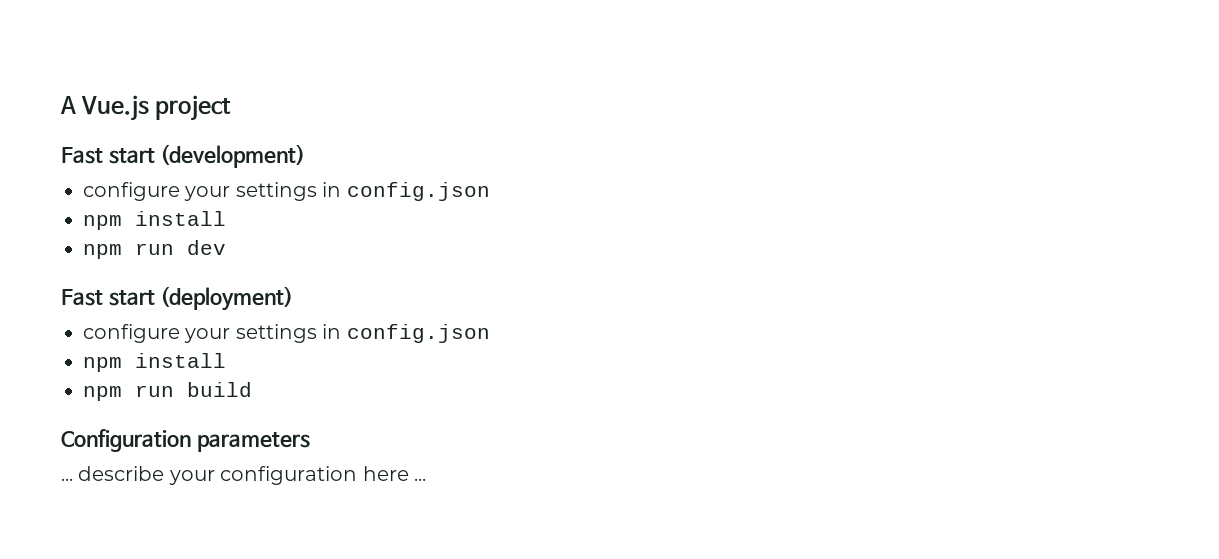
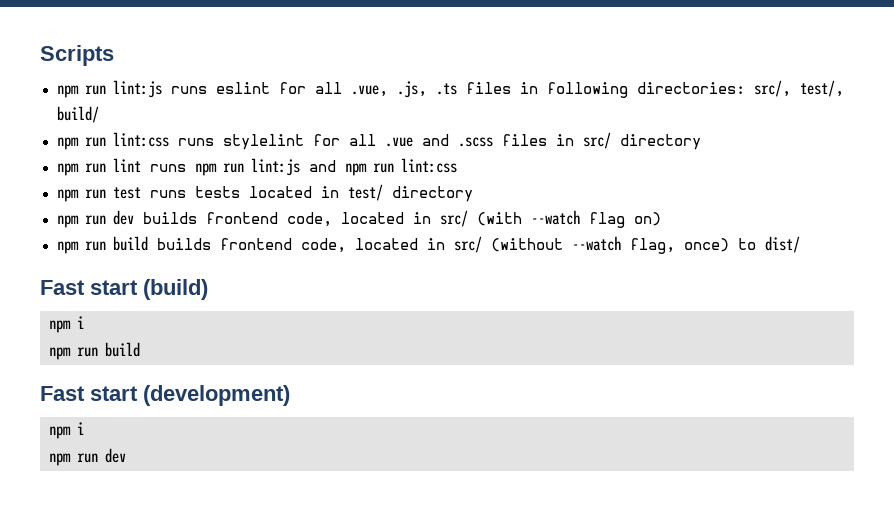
[60,95,232,121] [61,144,306,168] [83,182,490,201] [83,211,226,230] [83,240,226,259] [61,286,294,311] [83,324,490,343] [83,353,226,372] [83,382,252,401] [61,429,310,452] [61,466,426,485] A Vue.js project // Fast start (development) // configure your settings in config.json // npm install // npm run dev // Fast start (deployment) // configure your settings in config.json // npm install // npm run build // Configuration parameters // ... describe your configuration here ... -> [40,45,114,66] [56,80,844,98] [56,106,99,123] [56,132,701,150] [56,158,457,176] [56,184,473,202] [56,210,661,228] [56,236,800,254] [40,279,208,300] [49,316,84,333] [49,342,140,360] [40,385,290,406] [49,422,84,439] [49,448,126,466] Scripts // npm run lint:js runs eslint for all .vue, .js, .ts files in following directories: src/, test/, build/ // npm run lint:css runs stylelint for all .vue and .scss files in src/ directory // npm run lint runs npm run lint:js and npm run lint:css // npm run test runs tests located in test/ directory // npm run dev builds frontend code, located in src/ (with --watch flag on) // npm run build builds frontend code, located in src/ (without --watch flag, once) to dist/ // Fast start (build) // npm i // npm run build // Fast start (development) // npm i // npm run dev

